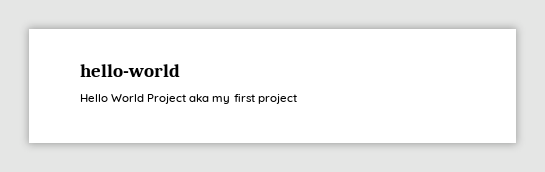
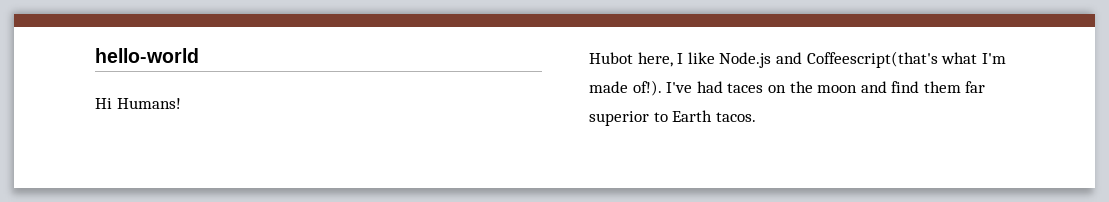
[80,94,297,104] Hello World Project aka my first project -> [95,98,181,109] [589,51,1006,68] [589,80,986,96] [589,110,756,126] Hi Humans! // Hubot here, I like Node.js and Coffeescript(that's what I'm made of!). I've had taces on the moon and find them far superior to Earth tacos.

